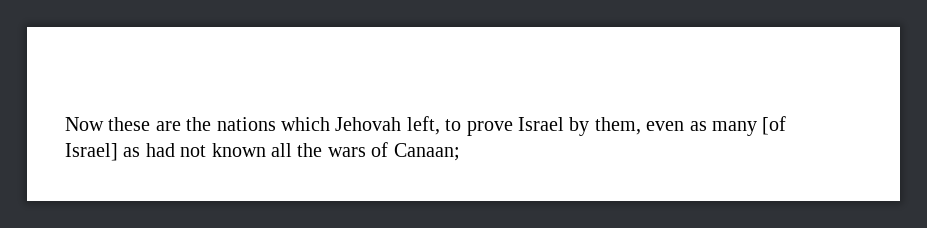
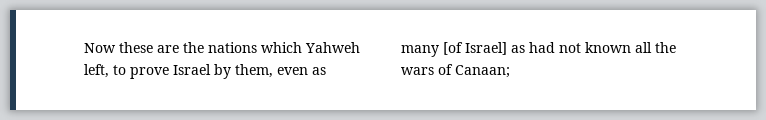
[335,117,402,131] Jehovah -> [305,42,360,53] Yahweh

